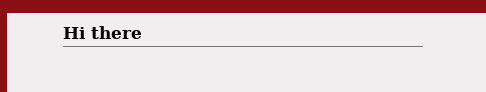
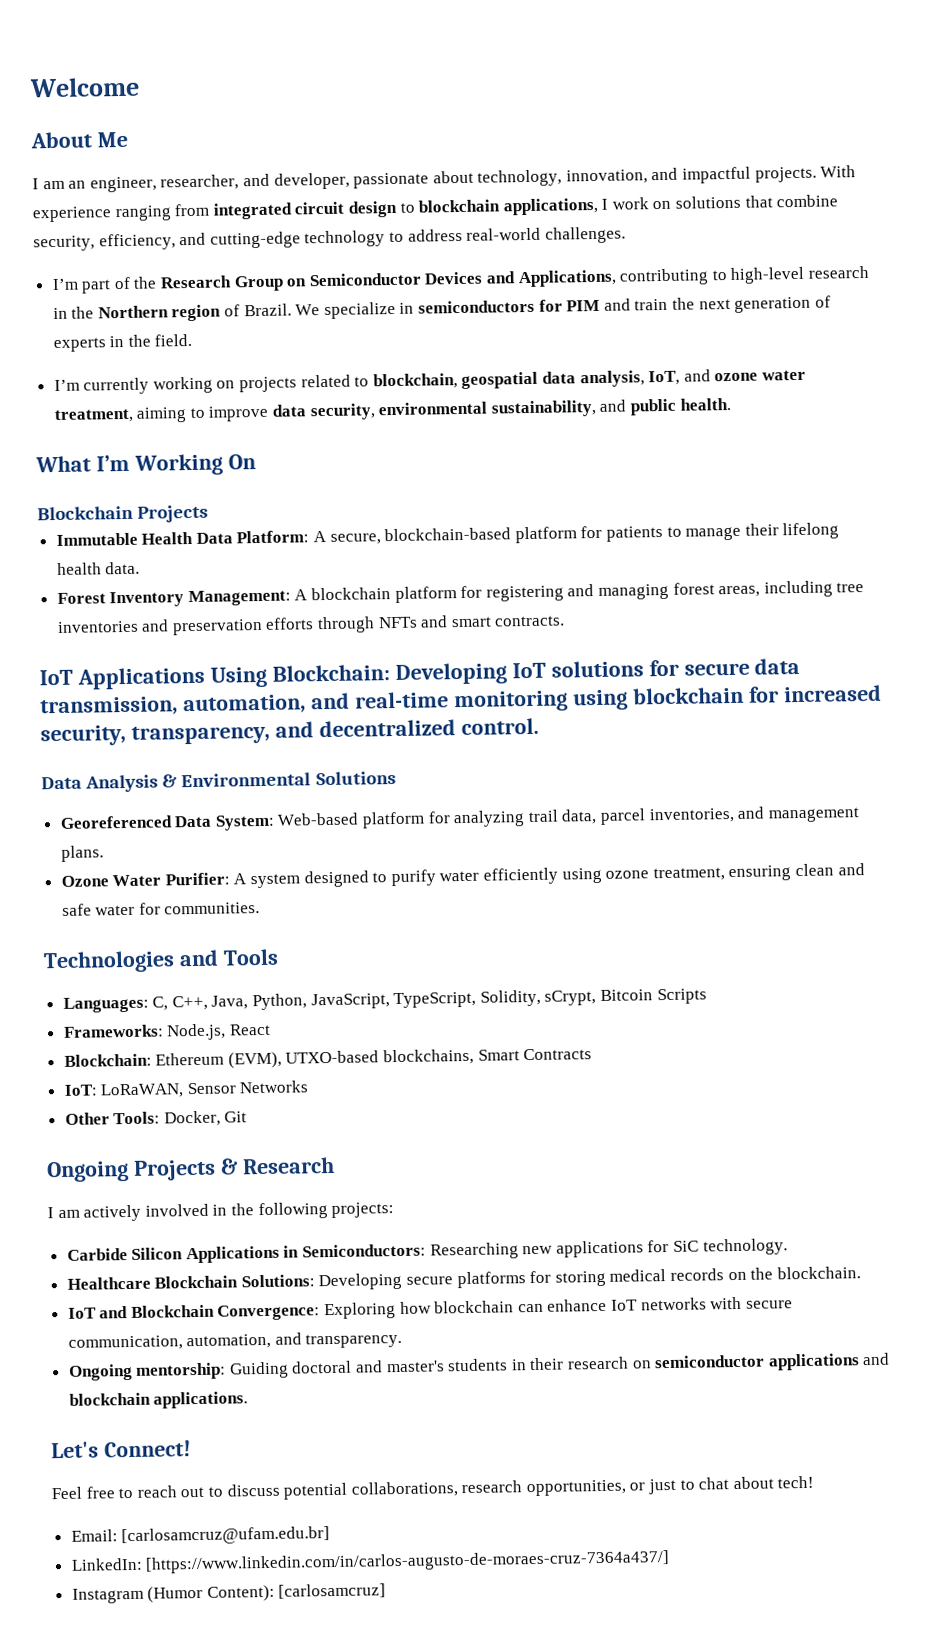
[63,26,142,39] Hi there -> [29,76,140,98] [30,131,128,149] [32,165,857,193] [32,194,839,223] [33,226,626,252] [51,265,869,294] [52,295,831,322] [52,333,193,353] [53,369,806,395] [53,397,731,424] [35,453,256,476] [37,504,209,523] [55,522,840,547] [56,561,141,576] [56,580,865,608] [56,615,566,636] [39,657,801,690] [40,684,882,717] [40,717,539,747] [41,770,396,793] [59,806,860,831] [60,845,104,862] [60,863,865,889] [61,902,261,916] [43,948,279,974] [62,988,707,1013] [62,1023,271,1041] [63,1048,593,1069] [63,1080,309,1099] [64,1110,248,1127] [46,1156,335,1183] [47,1202,395,1222] [66,1238,788,1264] [66,1266,861,1291] [67,1296,793,1321] [67,1332,403,1351] [67,1352,891,1381] [68,1391,249,1409] [51,1440,191,1459] [51,1475,815,1500] [70,1526,331,1546] [70,1550,671,1574] [71,1583,387,1604] Welcome // About Me // I am an engineer, researcher, and developer, passionate about technology, innovation, and impactful projects. With experience ranging from integrated circuit design to blockchain applications, I work on solutions that combine security, efficiency, and cutting-edge technology to address real-world challenges. // I’m part of the Research Group on Semiconductor Devices and Applications, contributing to high-level research in the Northern region of Brazil. We specialize in semiconductors for PIM and train the next generation of experts in the field. // I’m currently working on projects related to blockchain, geospatial data analysis, IoT, and ozone water treatment, aiming to improve data security, environmental sustainability, and public health. // What I’m Working On // Blockchain Projects // Immutable Health Data Platform: A secure, blockchain-based platform for patients to manage their lifelong health data. // Forest Inventory Management: A blockchain platform for registering and managing forest areas, including tree inventories and preservation efforts through NFTs and smart contracts. // IoT Applications Using Blockchain: Developing IoT solutions for secure data transmission, automation, and real-time monitoring using blockchain for increased security, transparency, and decentralized control. // Data Analysis & Environmental Solutions // Georeferenced Data System: Web-based platform for analyzing trail data, parcel inventories, and management plans. // Ozone Water Purifier: A system designed to purify water efficiently using ozone treatment, ensuring clean and safe water for communities. // Technologies and Tools // Languages: C, C++, Java, Python, JavaScript, TypeScript, Solidity, sCrypt, Bitcoin Scripts // Frameworks: Node.js, React // Blockchain: Ethereum (EVM), UTXO-based blockchains, Smart Contracts // IoT: LoRaWAN, Sensor Networks // Other Tools: Docker, Git // Ongoing Projects & Research // I am actively involved in the following projects: // Carbide Silicon Applications in Semiconductors: Researching new applications for SiC technology. // Healthcare Blockchain Solutions: Developing secure platforms for storing medical records on the blockchain. // IoT and Blockchain Convergence: Exploring how blockchain can enhance IoT networks with secure communication, automation, and transparency. // Ongoing mentorship: Guiding doctoral and master's students in their research on semiconductor applications and blockchain applications. // Let's Connect! // Feel free to reach out to discuss potential collaborations, research opportunities, or just to chat about tech! // Email: [carlosamcruz@ufam.edu.br] // LinkedIn: [https://www.linkedin.com/in/carlos-augusto-de-moraes-cruz-7364a437/] // Instagram (Humor Content): [carlosamcruz]

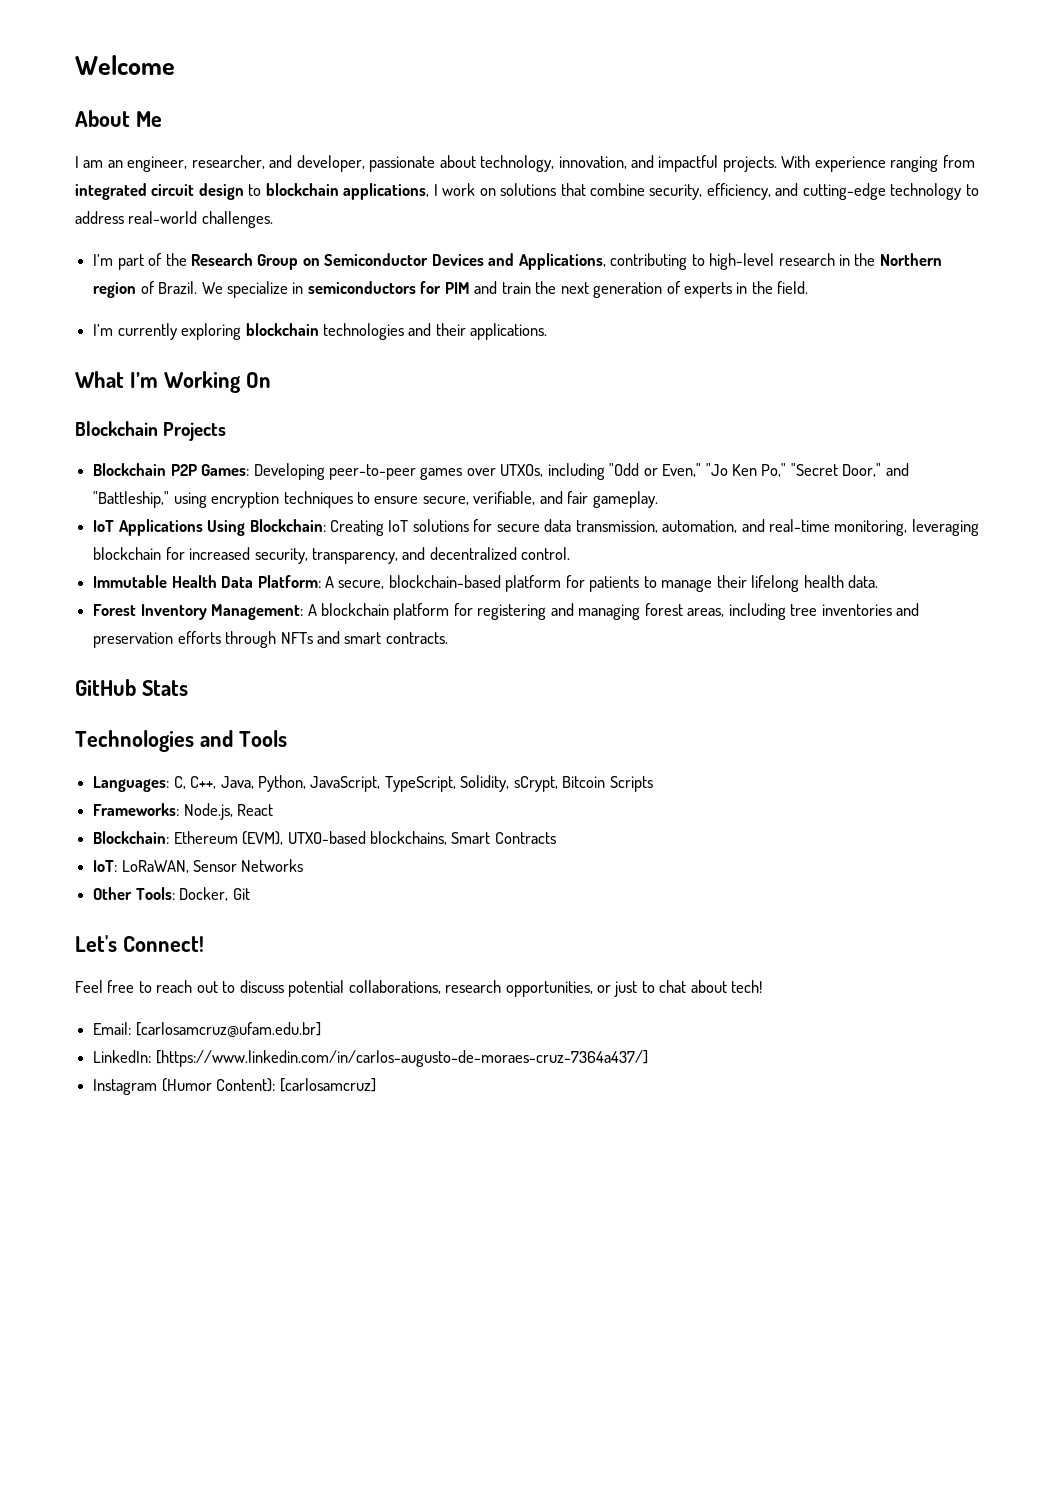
[152,369,806,394] [53,397,731,424] working on projects related to blockchain, geospatial data analysis, IoT, and ozone water treatment, aiming to improve data security, environmental sustainability, and public health. -> [181,323,548,340] exploring blockchain technologies and their applications.
(209, 513) none -> [93,463,909,480] [93,491,658,508] [93,519,979,536] [93,547,571,564] // Blockchain P2P Games: Developing peer-to-peer games over UTXOs, including "Odd or Even," "Jo Ken Po," "Secret Door," and "Battleship," using encryption techniques to ensure secure, verifiable, and fair gameplay. // IoT Applications Using Blockchain: Creating IoT solutions for secure data transmission, automation, and real-time monitoring, leveraging blockchain for increased security, transparency, and decentralized control.
[39,657,801,690] [40,684,882,717] [40,717,539,747] [41,770,396,793] [59,806,860,831] [60,845,104,862] [60,863,865,889] [61,902,261,916] IoT Applications Using Blockchain: Developing IoT solutions for secure data transmission, automation, and real-time monitoring using blockchain for increased security, transparency, and decentralized control. // Data Analysis & Environmental Solutions // Georeferenced Data System: Web-based platform for analyzing trail data, parcel inventories, and management plans. // Ozone Water Purifier: A system designed to purify water efficiently using ozone treatment, ensuring clean and safe water for communities. -> [75,679,188,696] GitHub Stats
[46,1156,335,1183] [47,1202,395,1222] [66,1238,788,1264] [66,1266,861,1291] [67,1296,793,1321] [67,1332,403,1351] [67,1352,891,1381] [68,1391,249,1409] // Ongoing Projects & Research // I am actively involved in the following projects: // Carbide Silicon Applications in Semiconductors: Researching new applications for SiC technology. // Healthcare Blockchain Solutions: Developing secure platforms for storing medical records on the blockchain. // IoT and Blockchain Convergence: Exploring how blockchain can enhance IoT networks with secure communication, automation, and transparency. // Ongoing mentorship: Guiding doctoral and master's students in their research on semiconductor applications and blockchain applications. -> (250, 894) none

